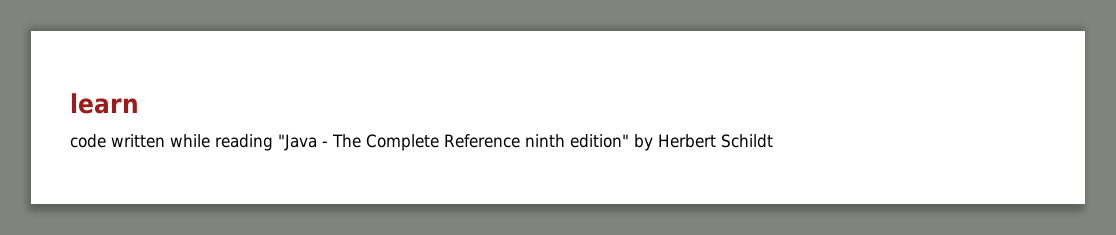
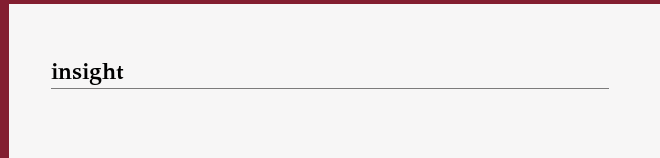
[70,93,139,114] [70,134,773,151] learn // code written while reading "Java - The Complete Reference ninth edition" by Herbert Schildt -> [51,63,124,85] insight

